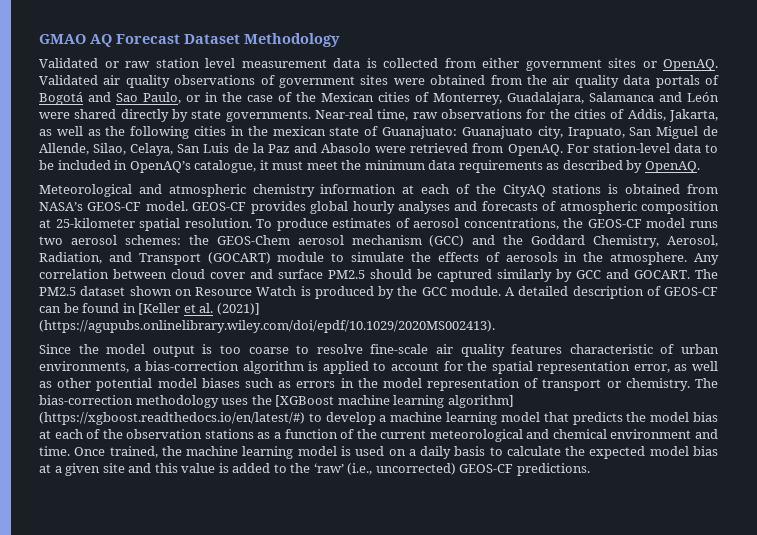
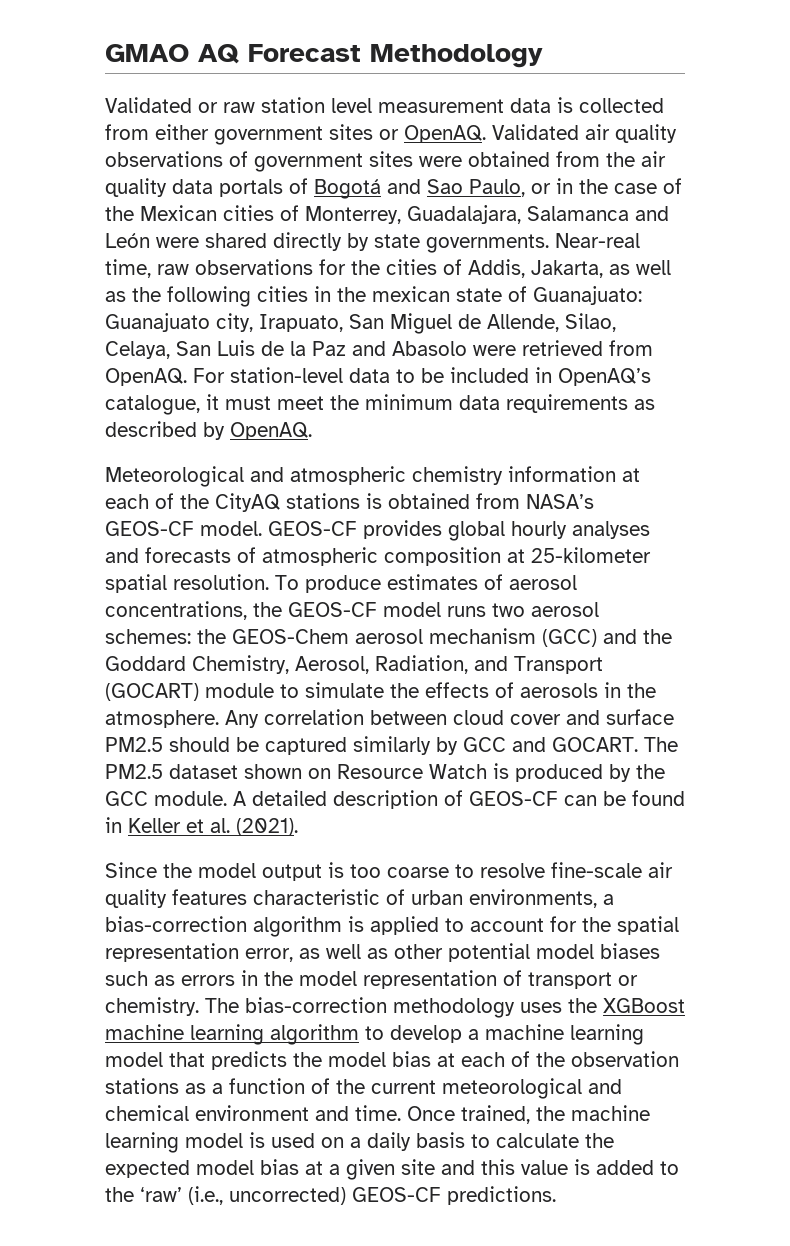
[184,34,240,44] Dataset -> (361, 53) none
[138,303,181,315] [Keller -> [128,818,181,833] Keller
[216,303,260,315] [39,320,495,333] (2021)] (https://agupubs.onlinelibrary.wiley.com/doi/epdf/10.1029/2020MS002413). -> [236,818,298,836] (2021).
[275,395,514,408] [39,412,305,425] [XGBoost machine learning algorithm] (https://xgboost.readthedocs.io/en/latest/#) -> [603,998,685,1013] [105,1024,359,1045] XGBoost machine learning algorithm

